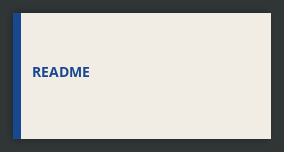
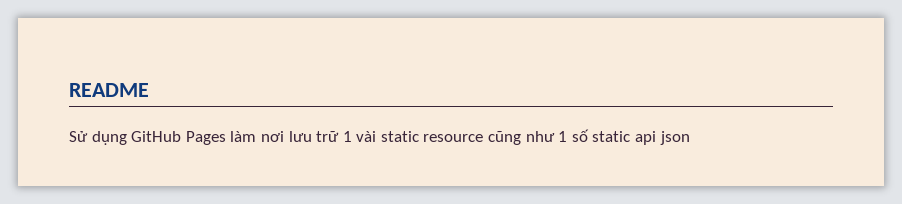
(90, 72) none -> [69,129,690,145] // Sử dụng GitHub Pages làm nơi lưu trữ 1 vài static resource cũng như 1 số static api json

